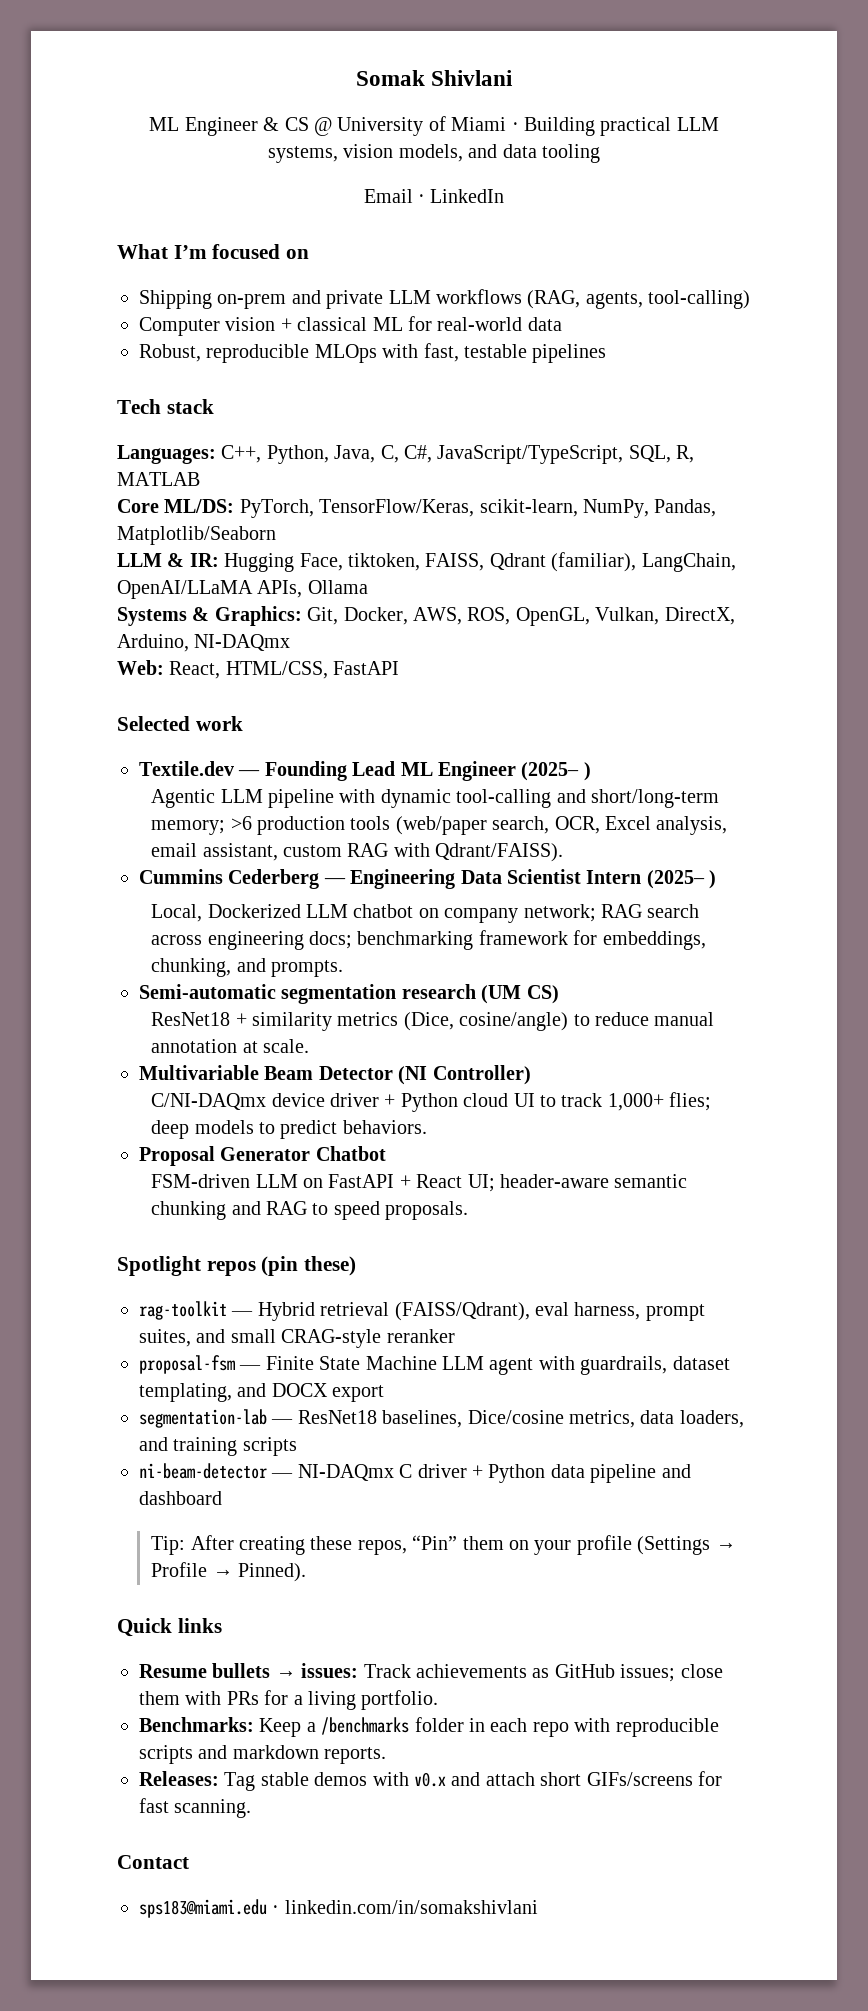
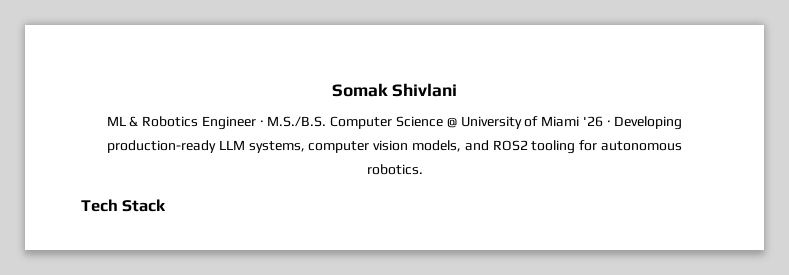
[184,116,672,136] Engineer & CS @ University of Miami · Building practical -> [129,116,683,130] [107,140,217,153] & Robotics Engineer · M.S./B.S. Computer Science @ University of Miami '26 · Developing production-ready
(338, 154) none -> [308,141,370,153] computer
[502,144,537,158] data -> [492,140,528,151] ROS2
[363,189,505,203] [117,244,310,259] [139,289,751,309] [139,316,562,336] [139,343,607,363] [117,399,214,414] [117,445,695,464] [117,472,200,486] [117,499,717,518] [117,526,276,545] [117,552,736,572] [117,580,368,599] [117,606,735,626] [117,634,291,652] [117,660,400,679] [117,716,243,731] [139,761,591,781] [151,789,720,808] [151,816,728,835] [151,843,564,862] [139,869,717,889] [151,904,700,923] [151,930,706,950] [151,958,344,977] [139,984,559,1004] [151,1012,715,1031] [151,1039,310,1053] [139,1065,531,1085] [151,1092,712,1112] [151,1120,427,1139] [139,1146,386,1166] [151,1174,688,1192] [151,1201,469,1220] [117,1256,357,1276] [139,1301,705,1321] [139,1329,455,1348] [139,1355,730,1375] [139,1383,385,1402] [139,1409,744,1428] [139,1437,297,1456] [139,1463,691,1483] [139,1491,222,1505] [151,1535,736,1555] [151,1562,307,1582] [117,1618,222,1637] [139,1663,723,1682] [139,1690,439,1710] [139,1717,719,1737] [139,1745,387,1764] [139,1771,722,1791] [139,1798,252,1818] [117,1855,189,1869] [139,1899,538,1918] // Email · LinkedIn // What I’m focused on // Shipping on-prem and private LLM workflows (RAG, agents, tool-calling) // Computer vision + classical ML for real-world data // Robust, reproducible MLOps with fast, testable pipelines // Tech stack // Languages: C++, Python, Java, C, C#, JavaScript/TypeScript, SQL, R, MATLAB // Core ML/DS: PyTorch, TensorFlow/Keras, scikit-learn, NumPy, Pandas, Matplotlib/Seaborn // LLM & IR: Hugging Face, tiktoken, FAISS, Qdrant (familiar), LangChain, OpenAI/LLaMA APIs, Ollama // Systems & Graphics: Git, Docker, AWS, ROS, OpenGL, Vulkan, DirectX, Arduino, NI-DAQmx // Web: React, HTML/CSS, FastAPI // Selected work // Textile.dev — Founding Lead ML Engineer (2025– ) // Agentic LLM pipeline with dynamic tool-calling and short/long-term memory; >6 production tools (web/paper search, OCR, Excel analysis, email assistant, custom RAG with Qdrant/FAISS). // Cummins Cederberg — Engineering Data Scientist Intern (2025– ) // Local, Dockerized LLM chatbot on company network; RAG search across engineering docs; benchmarking framework for embeddings, chunking, and prompts. // Semi-automatic segmentation research (UM CS) // ResNet18 + similarity metrics (Dice, cosine/angle) to reduce manual annotation at scale. // Multivariable Beam Detector (NI Controller) // C/NI-DAQmx device driver + Python cloud UI to track 1,000+ flies; deep models to predict behaviors. // Proposal Generator Chatbot // FSM-driven LLM on FastAPI + React UI; header-aware semantic chunking and RAG to speed proposals. // Spotlight repos (pin these) // rag-toolkit — Hybrid retrieval (FAISS/Qdrant), eval harness, prompt suites, and small CRAG-style reranker // proposal-fsm — Finite State Machine LLM agent with guardrails, dataset templating, and DOCX export // segmentation-lab — ResNet18 baselines, Dice/cosine metrics, data loaders, and training scripts // ni-beam-detector — NI-DAQmx C driver + Python data pipeline and dashboard // Tip: After creating these repos, “Pin” them on your profile (Settings → Profile → Pinned). // Quick links // Resume bullets → issues: Track achievements as GitHub issues; close them with PRs for a living portfolio. // Benchmarks: Keep a /benchmarks folder in each repo with reproducible scripts and markdown reports. // Releases: Tag stable demos with v0.x and attach short GIFs/screens for fast scanning. // Contact // sps183@miami.edu · linkedin.com/in/somakshivlani -> [579,140,682,151] [366,164,423,175] [81,199,167,212] for autonomous robotics. // Tech Stack

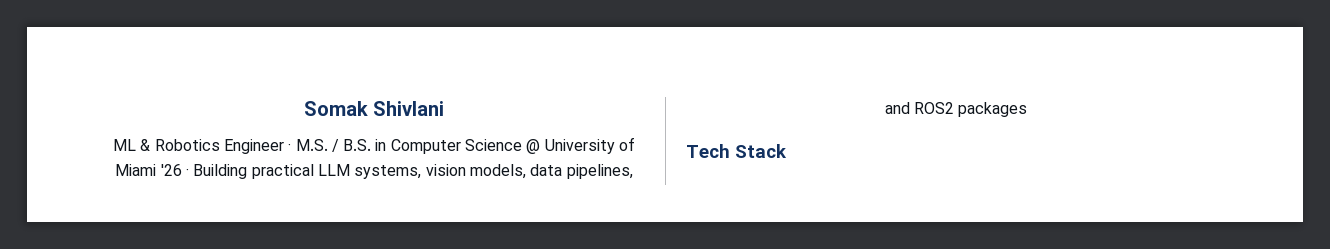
[267,116,327,127] M.S./B.S. -> [295,139,387,152] M.S. / B.S. in
[614,116,683,130] [107,140,217,153] Developing production-ready -> [193,164,314,179] Building practical
[308,141,370,153] computer -> (422, 172) none
[464,140,682,154] [366,164,423,175] and ROS2 tooling for autonomous robotics. -> [530,164,633,179] [884,102,1028,117] data pipelines, and ROS2 packages

